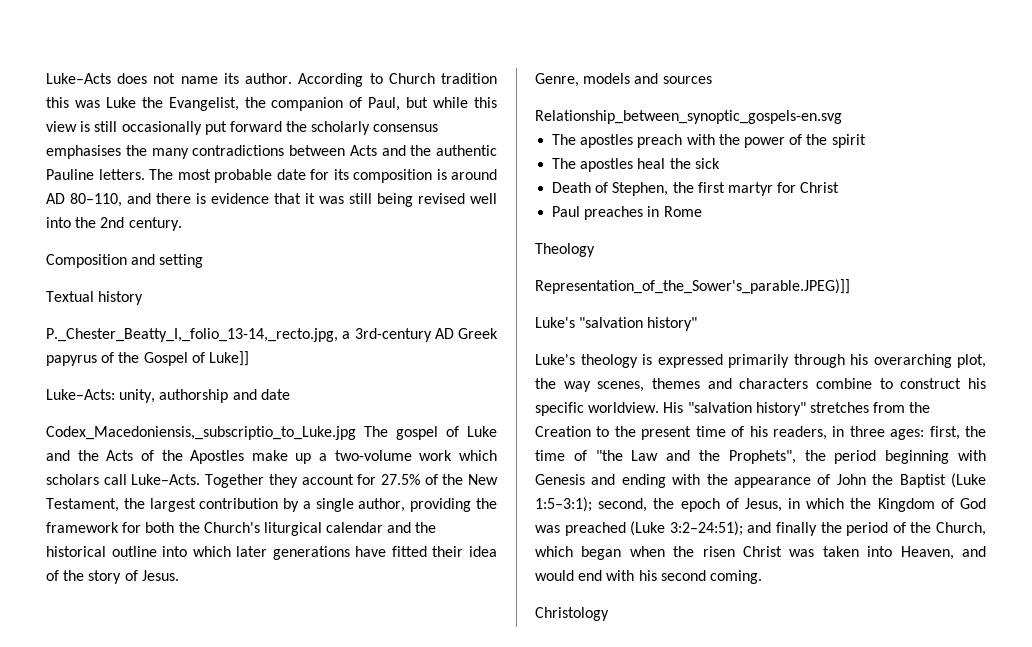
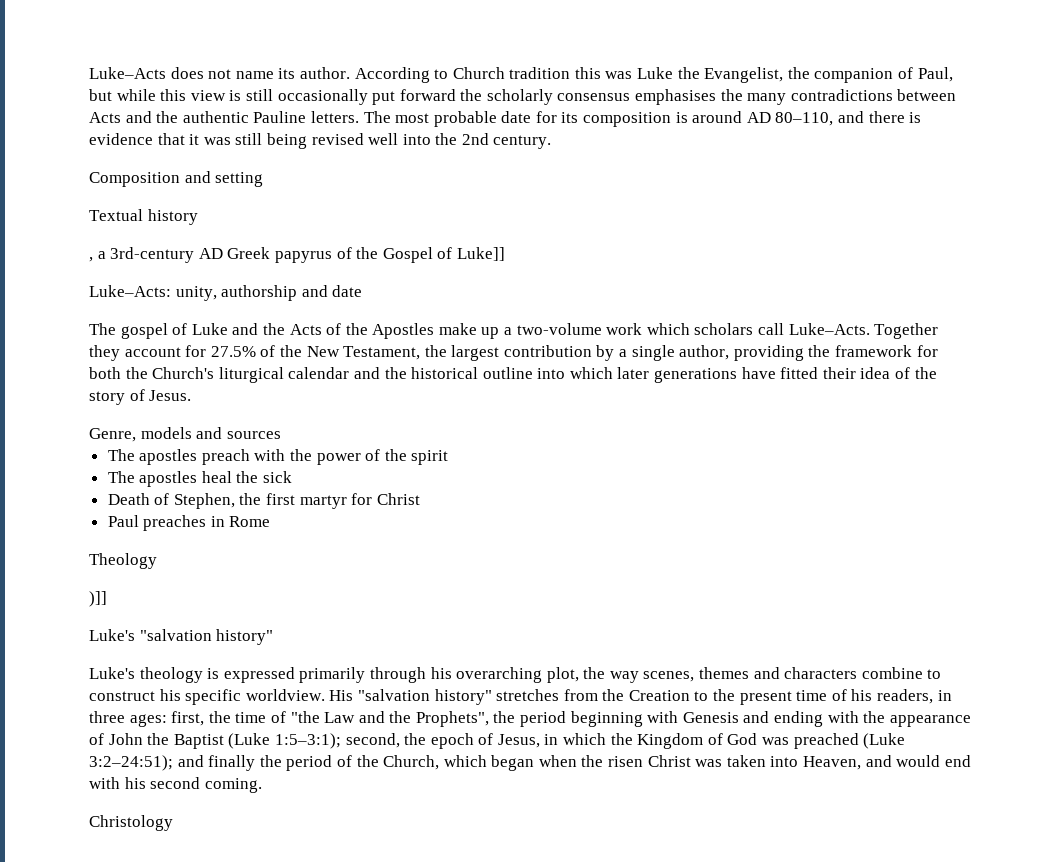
[46,328,338,342] P._Chester_Beatty_I,_folio_13-14,_recto.jpg, -> [89,257,93,262] ,
[46,426,356,440] Codex_Macedoniensis,_subscriptio_to_Luke.jpg -> (363, 291) none
[535,110,842,124] // Relationship_between_synoptic_gospels-en.svg -> (281, 435) none
[535,279,850,294] Representation_of_the_Sower's_parable.JPEG)]] -> [89,591,107,607] )]]

